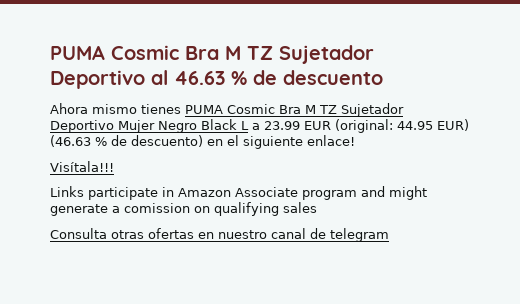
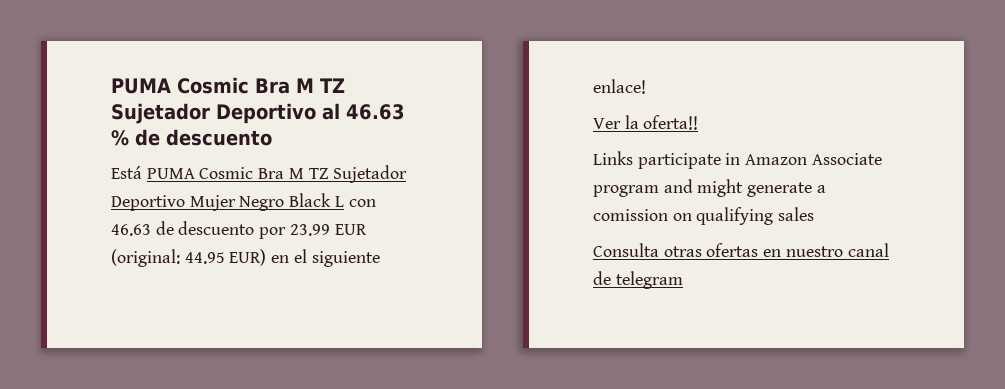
[50,103,181,114] Ahora mismo tienes -> [111,166,142,179] Está
[252,123,260,130] a -> [348,199,376,207] [111,221,287,239] con 46.63 de descuento por
[50,135,203,147] (46.63 % de descuento) -> (267, 257) none
[50,161,114,172] Visítala!!! -> [593,115,699,130] Ver la oferta!!

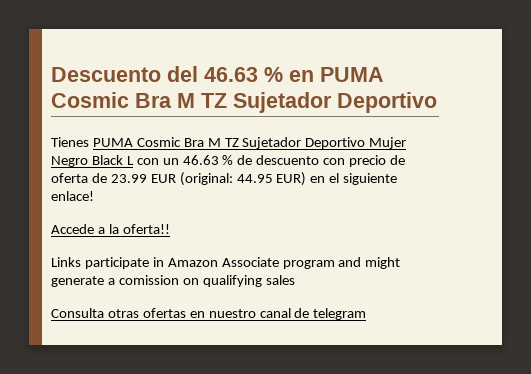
[111,77,345,94] [111,103,405,124] [111,129,272,146] [111,166,142,179] PUMA Cosmic Bra M TZ Sujetador Deportivo al 46.63 % de descuento // Está -> [51,66,384,82] [51,92,437,113] [51,137,89,147] Descuento del 46.63 % en PUMA Cosmic Bra M TZ Sujetador Deportivo // Tienes
[111,221,287,239] 46.63 de descuento por -> [162,155,406,167] [51,173,107,183] un 46.63 % de descuento con precio de oferta de
[593,118,621,129] Ver -> [51,224,105,234] Accede a

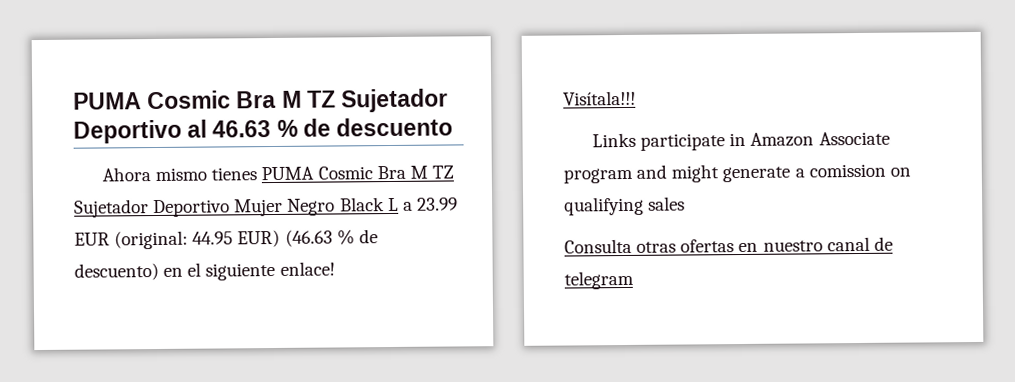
[51,66,384,82] [51,92,437,113] [51,137,89,147] Descuento del 46.63 % en PUMA Cosmic Bra M TZ Sujetador Deportivo // Tienes -> [73,88,449,113] [73,117,454,144] [102,167,258,182] PUMA Cosmic Bra M TZ Sujetador Deportivo al 46.63 % de descuento // Ahora mismo tienes
[136,155,406,167] [51,173,107,183] con un 46.63 % de descuento con precio de oferta de -> [402,201,413,211] a
(307, 179) none -> [284,229,378,247] [74,262,159,281] (46.63 % de descuento)
[51,224,170,234] Accede a la oferta!! -> [563,90,636,106] Visítala!!!

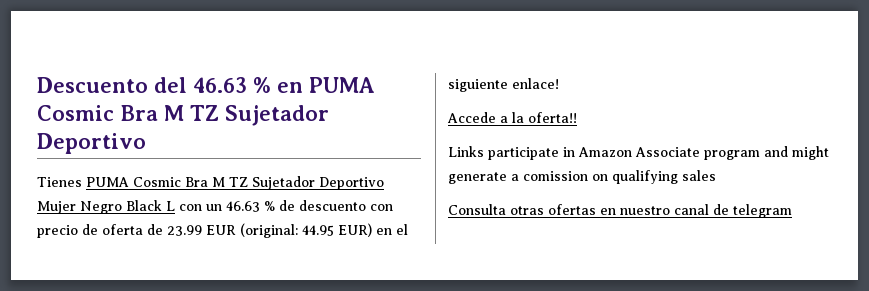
[73,88,449,113] [73,117,454,144] [102,167,258,182] PUMA Cosmic Bra M TZ Sujetador Deportivo al 46.63 % de descuento // Ahora mismo tienes -> [37,77,375,93] [37,105,329,126] [37,133,146,154] [37,177,82,187] Descuento del 46.63 % en PUMA Cosmic Bra M TZ Sujetador Deportivo // Tienes
[402,201,413,211] a -> [179,200,393,212] [37,224,163,238] con un 46.63 % de descuento con precio de oferta de
[284,229,378,247] [74,262,159,281] (46.63 % de descuento) -> (372, 230) none
[563,90,636,106] Visítala!!! -> [447,112,577,123] Accede a la oferta!!

